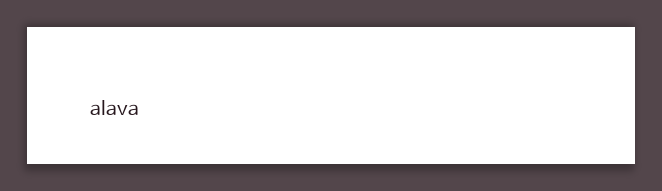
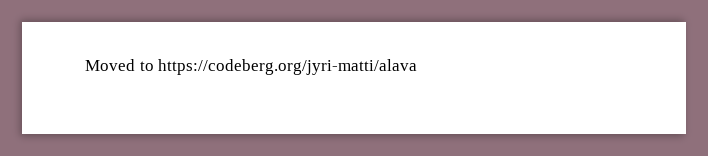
[90,100,139,116] alava -> [85,59,418,75] Moved to https://codeberg.org/jyri-matti/alava

